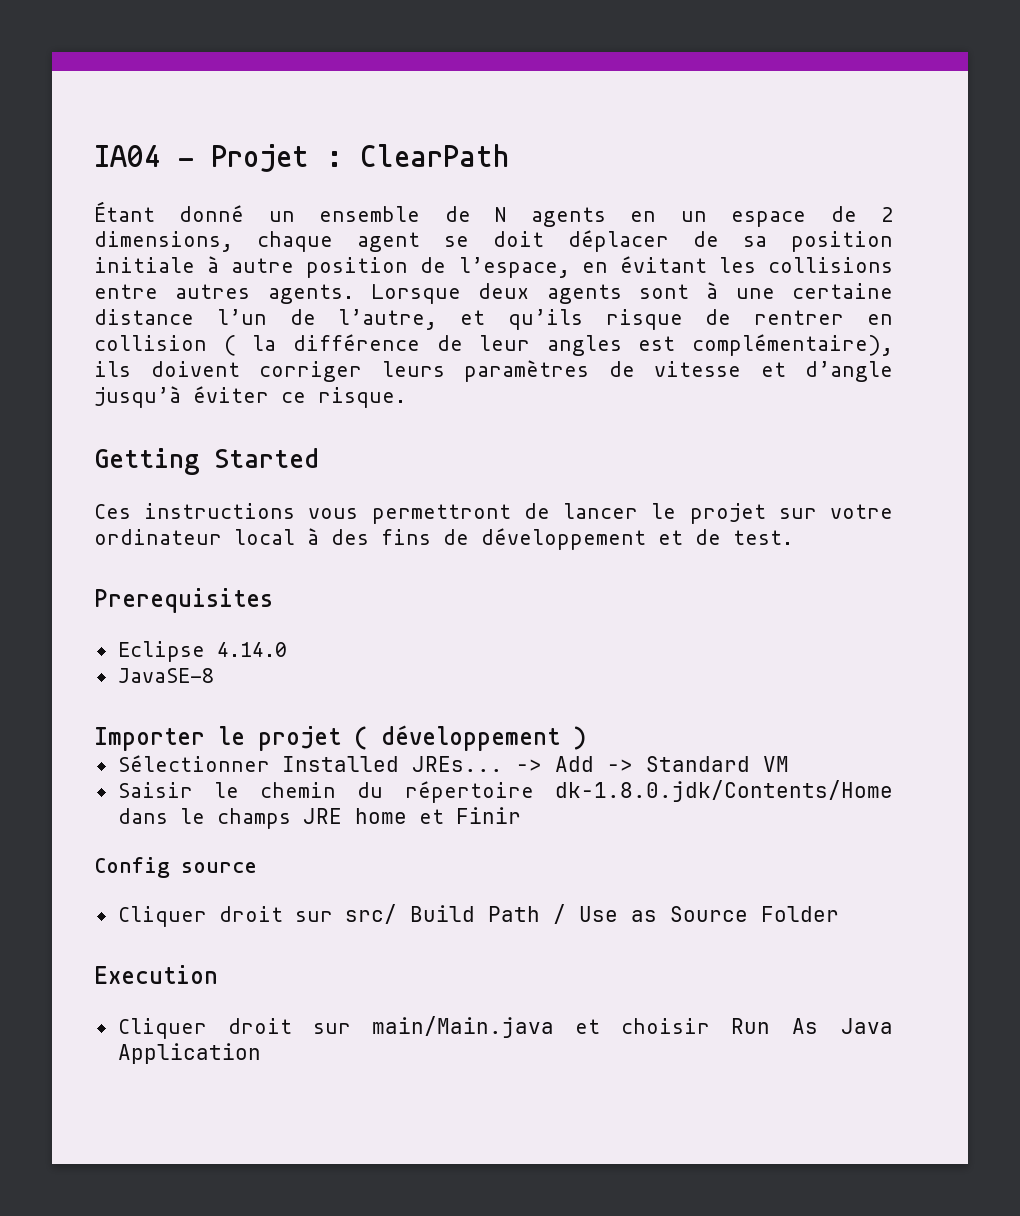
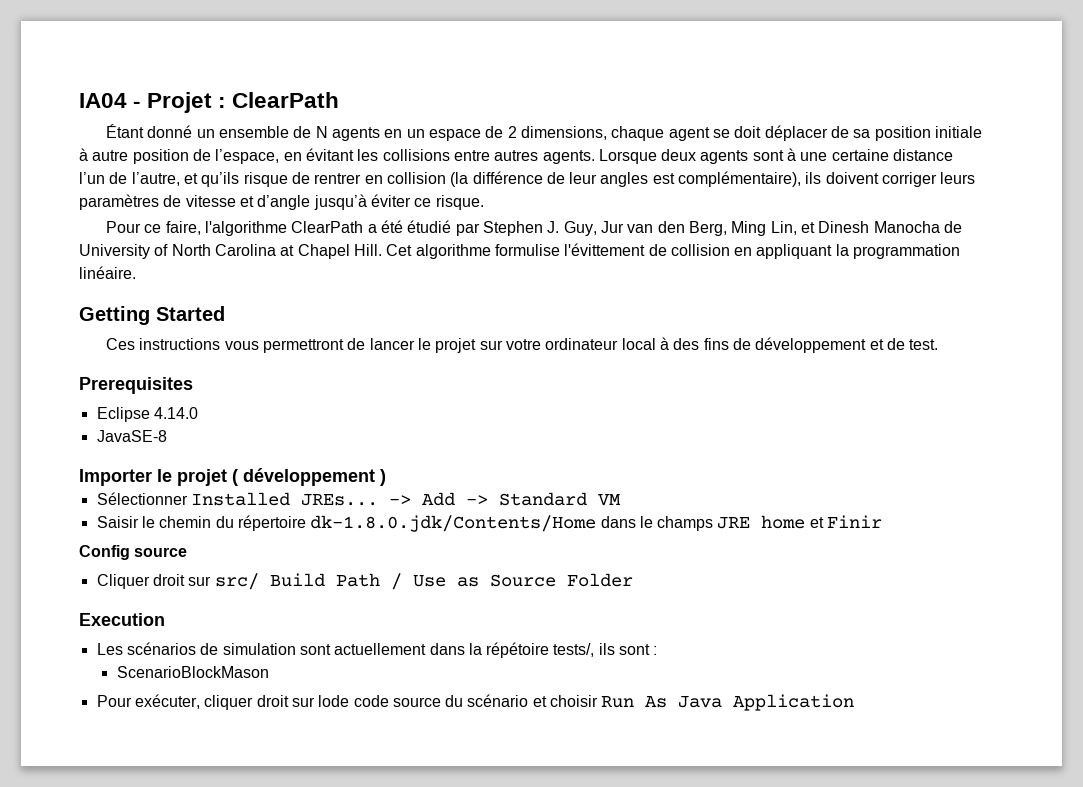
[223,335,277,356] ( la -> [450,172,469,187] (la
(406, 397) none -> [106,220,962,236] [79,243,961,259] [79,266,136,279] // Pour ce faire, l'algorithme ClearPath a été étudié par Stephen J. Guy, Jur van den Berg, Ming Lin, et Dinesh Manocha de University of North Carolina at Chapel Hill. Cet algorithme formulise l'évittement de collision en appliquant la programmation linéaire.
[117,1016,554,1039] Cliquer droit sur main/Main.java -> [96,642,658,658] [116,666,269,678] [96,694,529,710] Les scénarios de simulation sont actuellement dans la répétoire tests/, ils sont : // ScenarioBlockMason // Pour exécuter, cliquer droit sur lode code source du scénario

